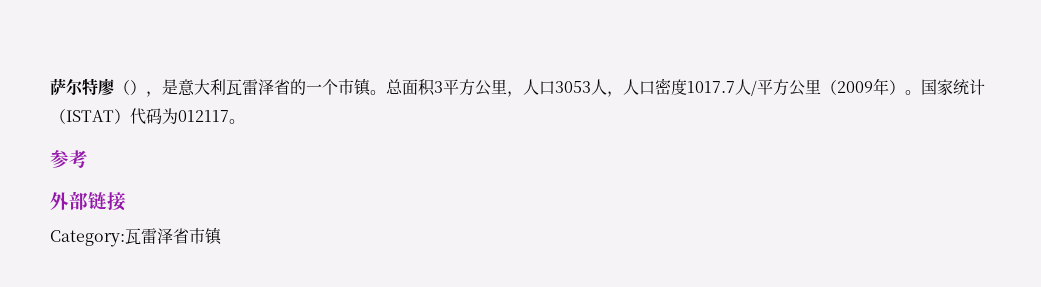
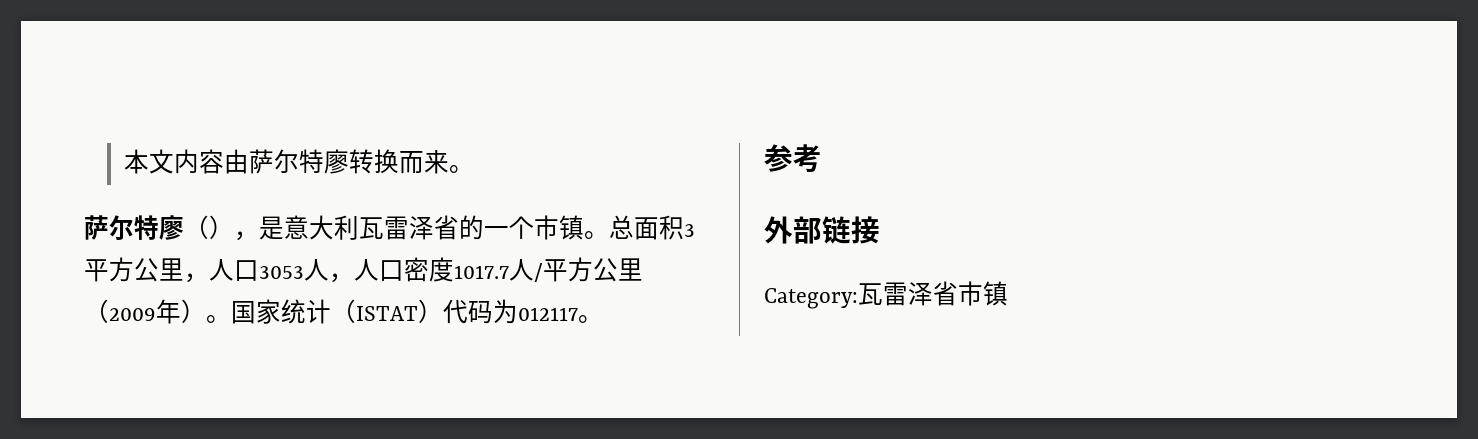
(50, 87) none -> [124,149,475,174] 本文内容由萨尔特廖转换而来。 //

